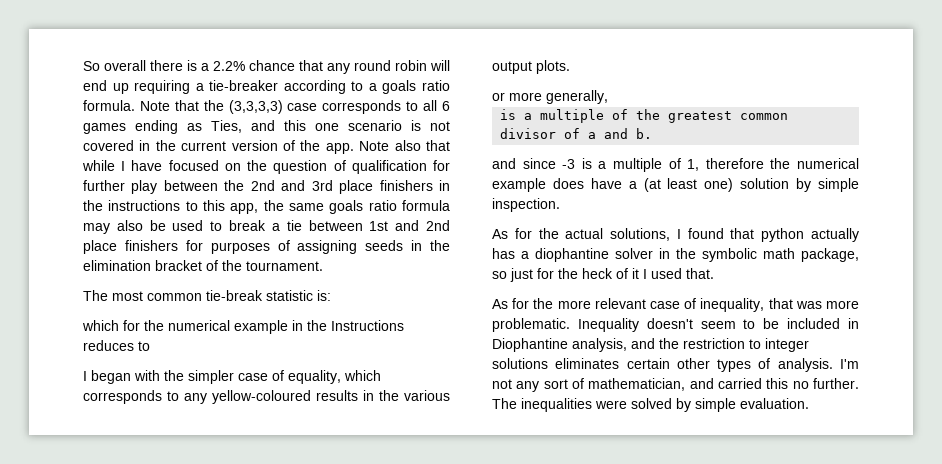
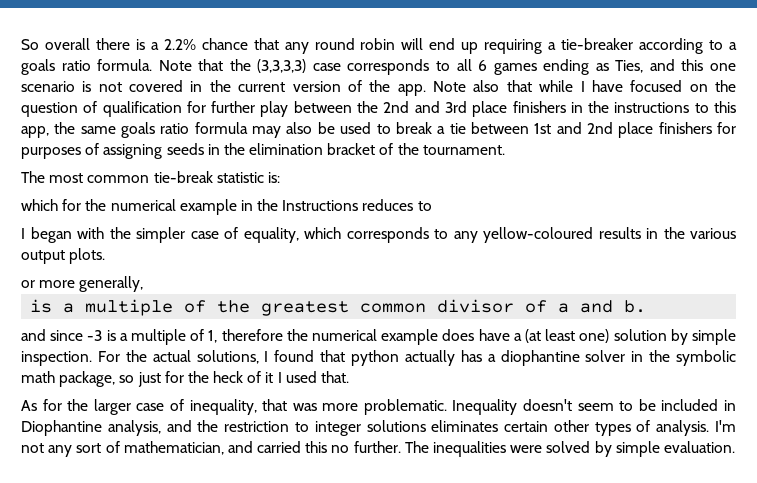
[492,228,532,239] // As for -> [97,351,120,362] For
[557,298,646,309] more relevant -> [93,399,131,415] larger

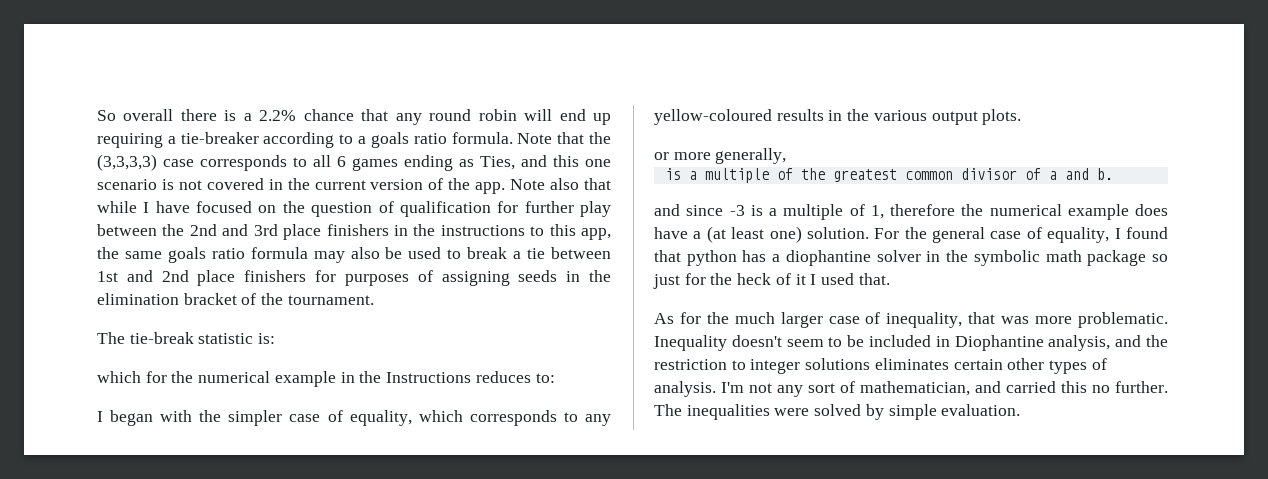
[49,173,150,183] most common -> (125, 338) none
[417,201,432,211] to -> [535,373,555,383] to:
[613,329,737,345] [21,350,259,366] solution by simple inspection. For the actual solutions, -> [806,227,1110,243] solution. For the general case of equality,
[404,350,455,366] actually -> (737, 258) none
[59,371,116,387] package, -> [1087,250,1147,266] package
(89, 405) none -> [734,312,775,324] much

